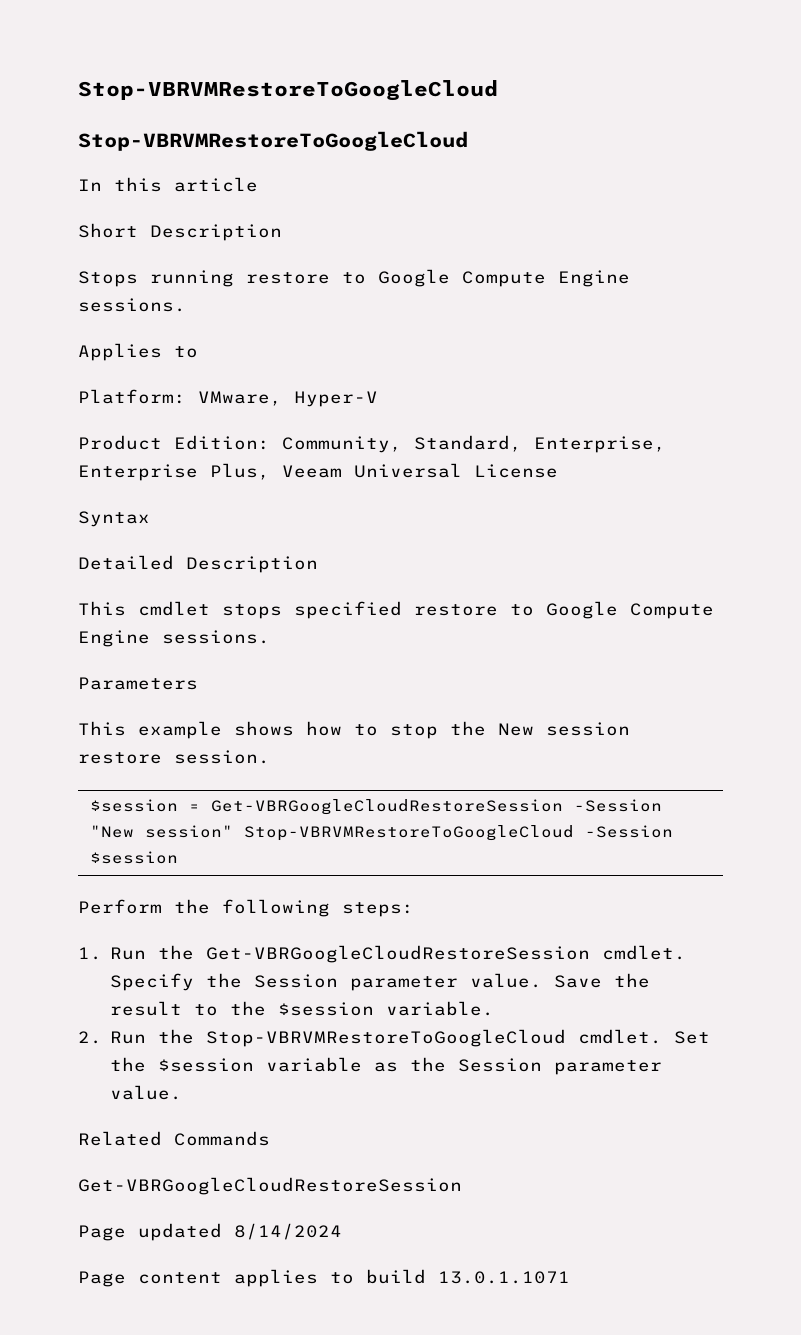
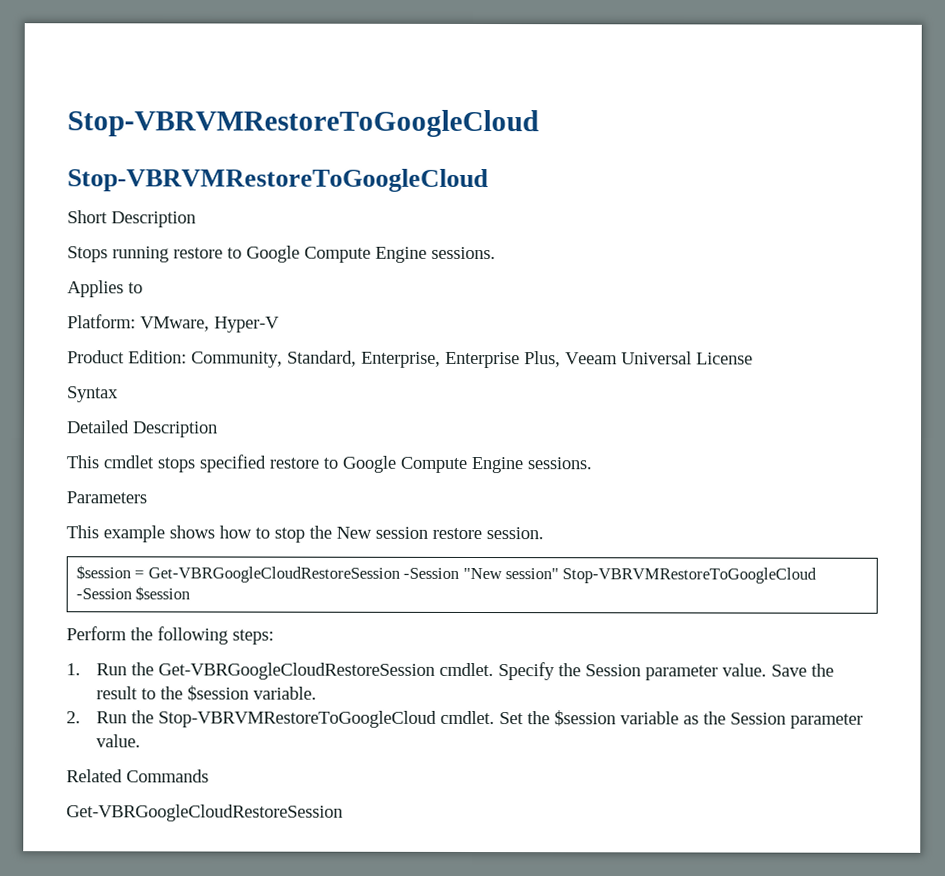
[78,177,258,192] // In this article -> (489, 180) none
[78,1223,342,1241] [78,1269,570,1287] // Page updated 8/14/2024 // Page content applies to build 13.0.1.1071 -> (343, 813) none

